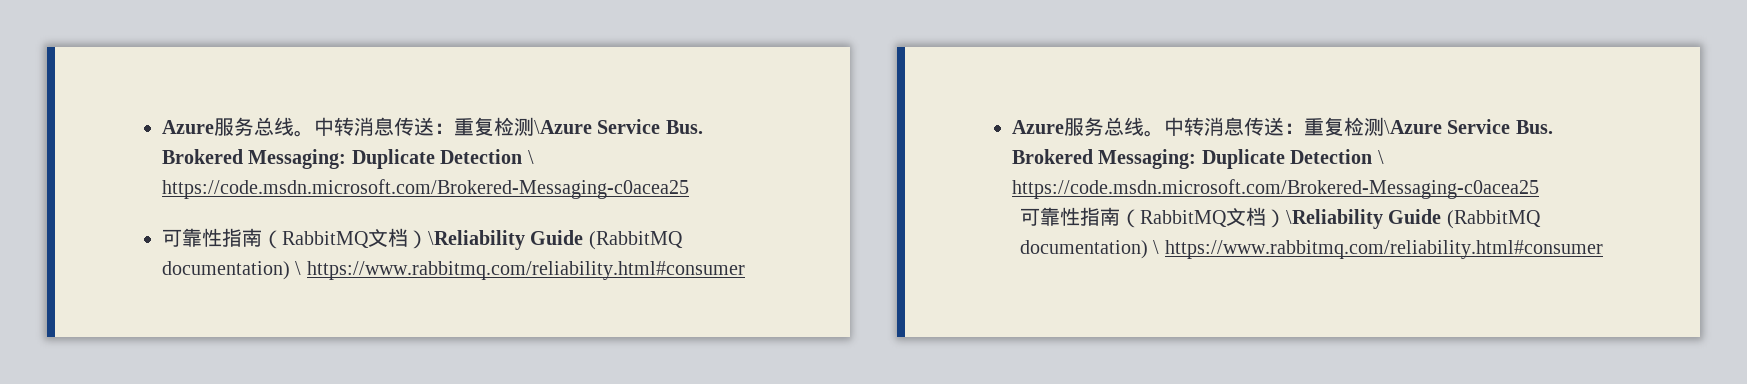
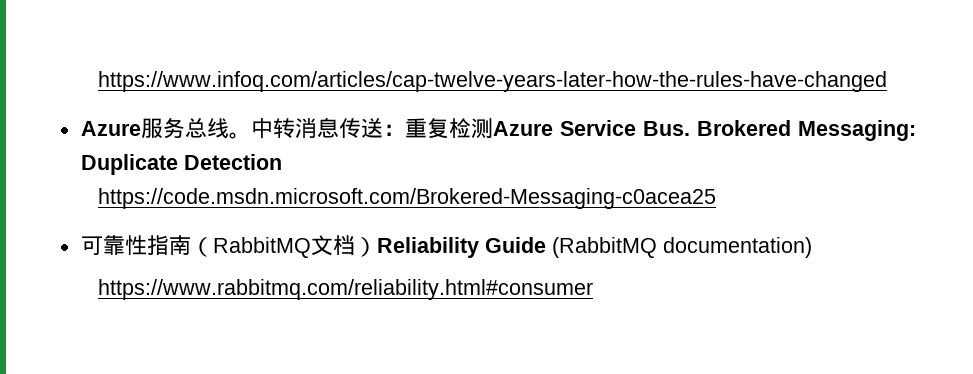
[162,117,703,137] [162,149,534,169] [162,179,689,199] [162,228,683,250] [162,261,745,280] [1012,117,1553,137] [1012,149,1384,169] [1012,179,1539,199] [1020,207,1541,229] [1020,240,1160,259] Azure服务总线。中转消息传送：重复检测\Azure Service Bus. Brokered Messaging: Duplicate Detection \ https://code.msdn.microsoft.com/Brokered-Messaging-c0acea25 // 可靠性指南（RabbitMQ文档）\Reliability Guide (RabbitMQ documentation) \ https://www.rabbitmq.com/reliability.html#consumer // Azure服务总线。中转消息传送：重复检测\Azure Service Bus. Brokered Messaging: Duplicate Detection \ https://code.msdn.microsoft.com/Brokered-Messaging-c0acea25 // 可靠性指南（RabbitMQ文档）\Reliability Guide (RabbitMQ documentation) \ -> [97,71,887,92] [80,117,916,141] [80,154,282,175] [97,188,716,209] [80,235,812,258] https://www.infoq.com/articles/cap-twelve-years-later-how-the-rules-have-changed // Azure服务总线。中转消息传送：重复检测Azure Service Bus. Brokered Messaging: Duplicate Detection // https://code.msdn.microsoft.com/Brokered-Messaging-c0acea25 // 可靠性指南（RabbitMQ文档）Reliability Guide (RabbitMQ documentation) //

